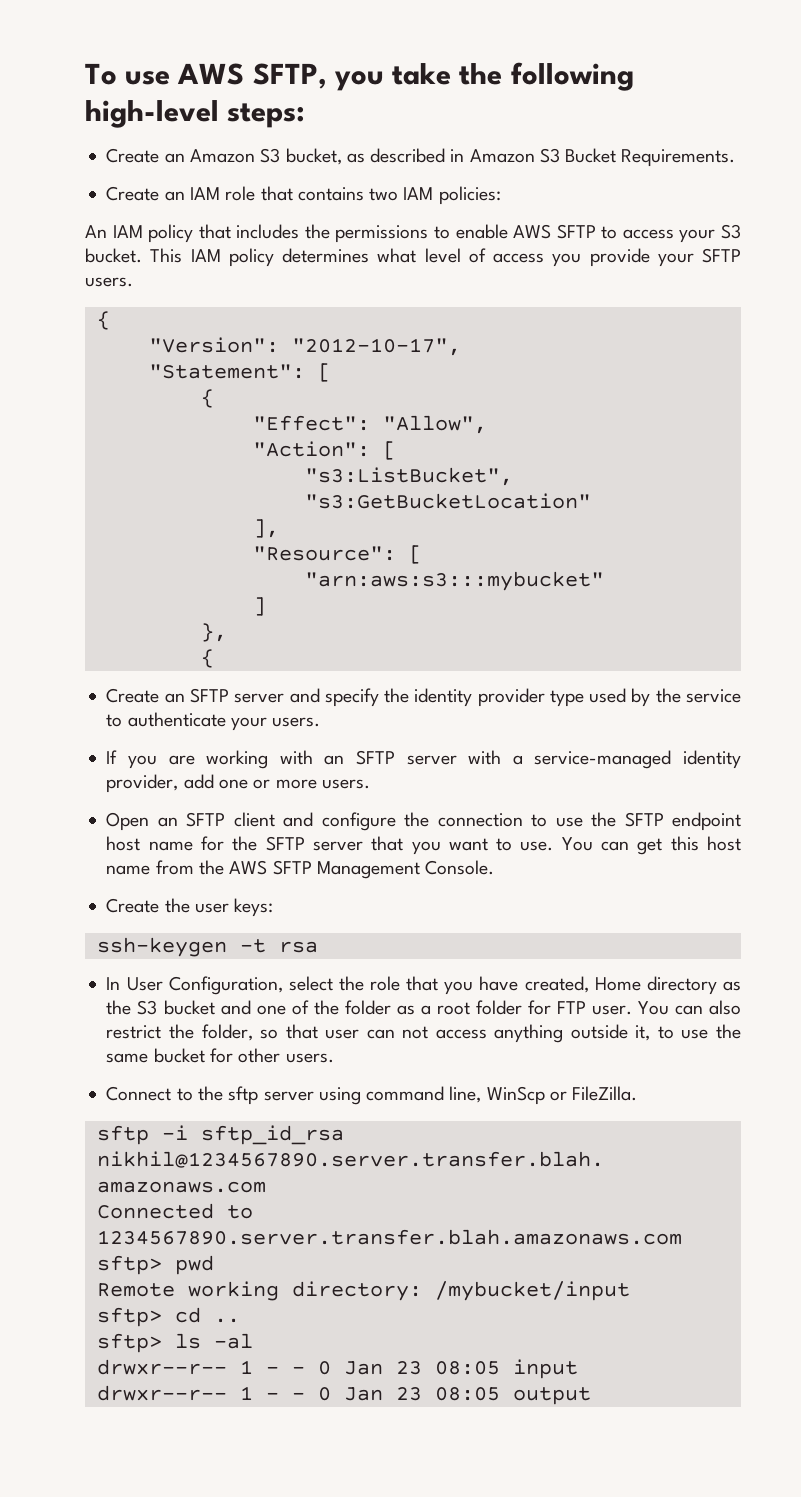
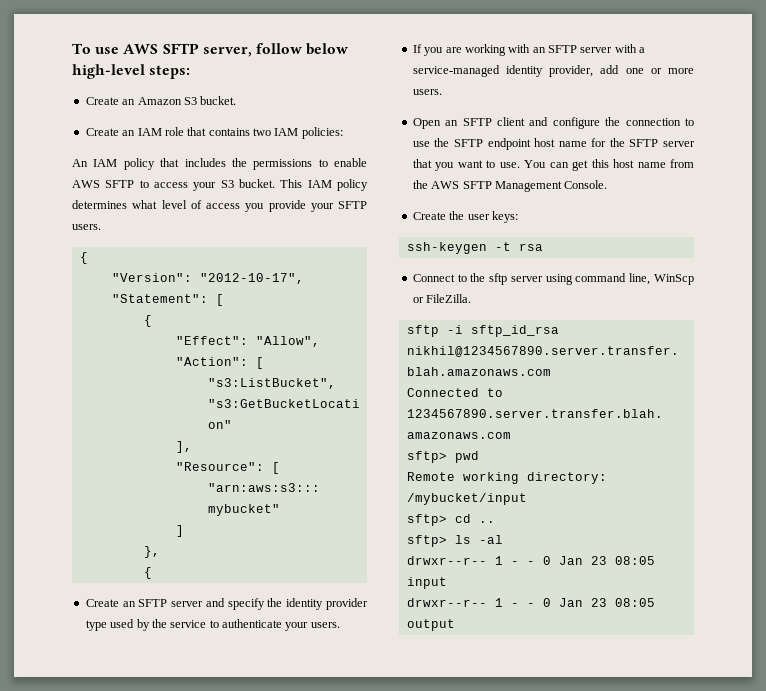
[252,62,634,91] SFTP, you take the following -> [162,43,349,57] SFTP server, follow below
[285,148,736,167] bucket, as described in Amazon S3 Bucket Requirements. -> [200,96,237,105] bucket.
[106,976,741,995] [106,1000,741,1015] [106,1024,741,1043] [106,1048,334,1063] // In User Configuration, select the role that you have created, Home directory as the S3 bucket and one of the folder as a root folder for FTP user. You can also restrict the folder, so that user can not access anything outside it, to use the same bucket for other users. -> (543, 247) none

